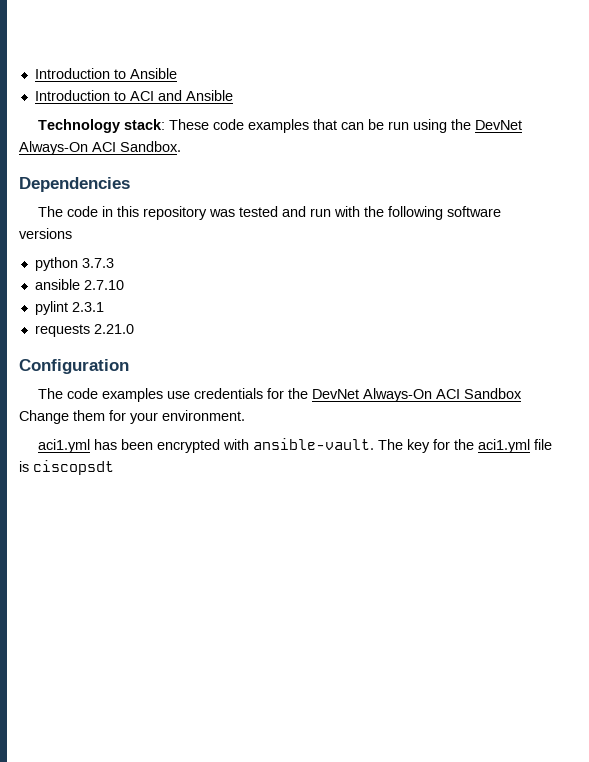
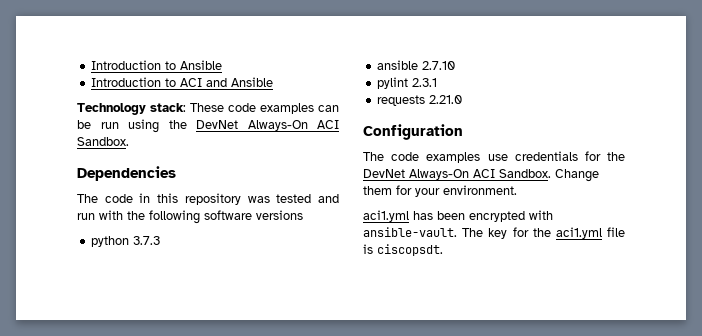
[313,119,338,130] that -> (314, 108) none
[464,388,523,399] Sandbox -> [499,169,551,178] Sandbox.
[33,460,114,475] ciscopsdt -> [377,244,443,256] ciscopsdt.

